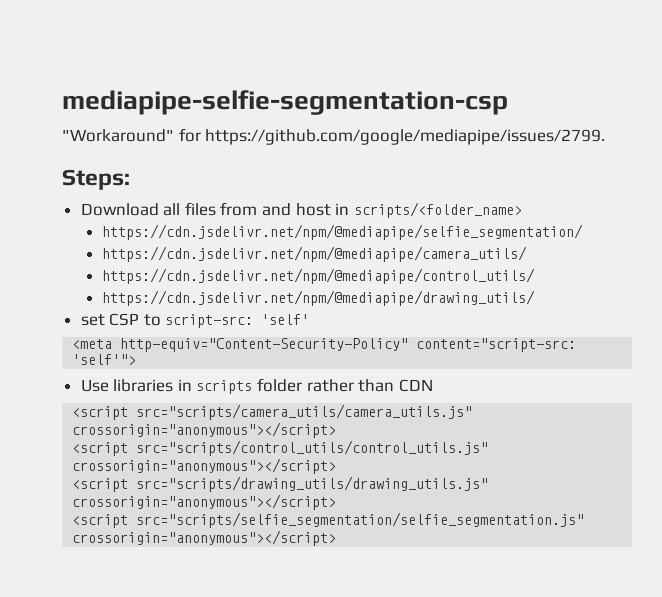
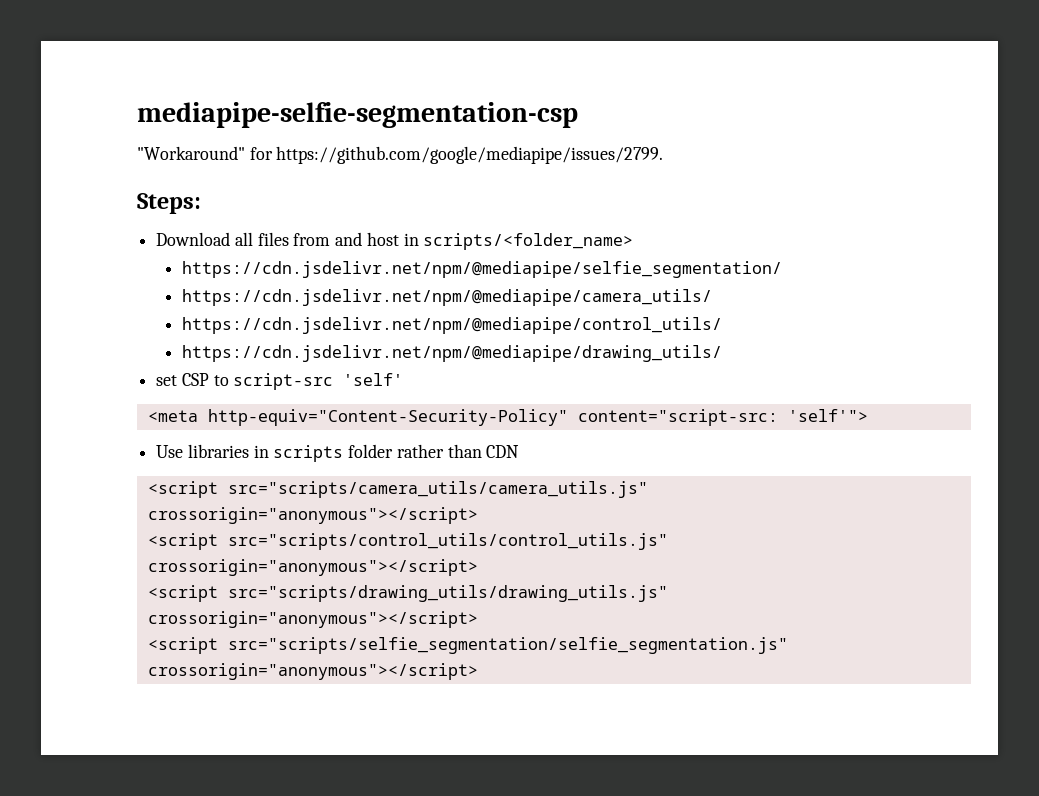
[165,314,254,328] script-src: -> [233,373,334,390] script-src

